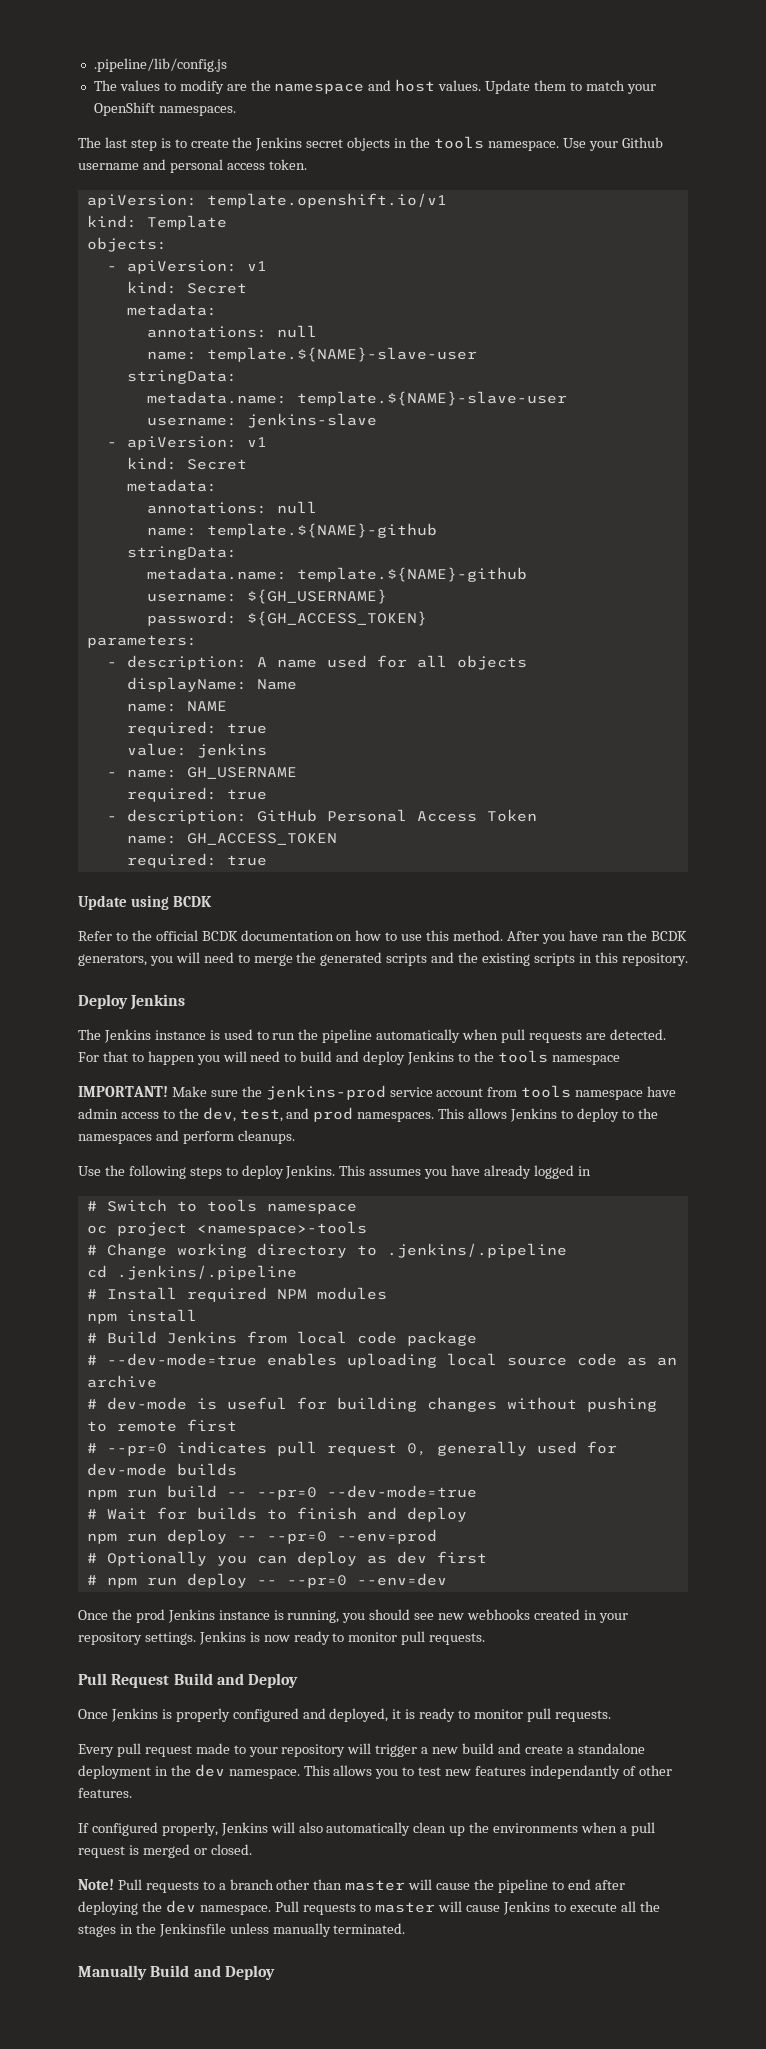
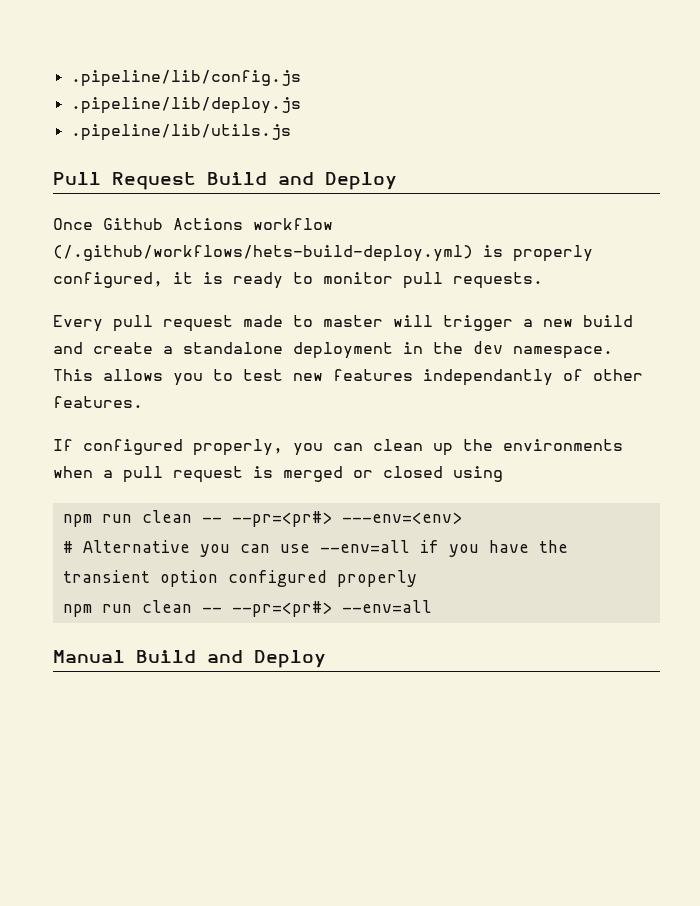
[93,79,656,94] [93,102,236,116] [78,136,663,151] [78,159,307,173] [86,193,447,208] [86,215,227,230] [86,237,167,252] [106,260,267,274] [126,281,247,294] [126,303,217,316] [146,325,317,338] [146,347,477,362] [126,370,237,384] [146,391,567,406] [146,413,377,428] [106,436,267,450] [126,457,247,470] [126,479,217,492] [146,501,317,514] [146,523,437,538] [126,546,237,560] [146,567,527,582] [146,589,387,604] [146,611,427,626] [86,635,197,648] [106,655,527,670] [126,677,297,692] [126,701,227,712] [126,721,267,736] [126,743,267,758] [106,767,297,779] [126,787,267,802] [106,809,537,824] [126,833,337,845] [126,853,267,868] [78,895,212,910] [78,930,687,944] [78,952,688,966] [78,994,186,1010] [78,1029,666,1043] [78,1050,620,1065] [78,1085,677,1100] [78,1107,658,1122] [78,1130,295,1144] [78,1165,591,1179] [86,1199,357,1214] [86,1221,367,1236] [86,1243,567,1258] [86,1265,297,1280] [86,1287,387,1302] [86,1309,197,1324] [86,1331,477,1346] [86,1353,677,1368] [86,1375,157,1388] [86,1397,657,1412] [86,1419,237,1432] [86,1441,617,1456] [86,1463,237,1476] [86,1485,477,1500] [86,1507,467,1522] [86,1529,437,1544] [86,1551,487,1566] [86,1573,447,1588] [78,1609,628,1623] [78,1631,486,1645] The values to modify are the namespace and host values. Update them to match your OpenShift namespaces. // The last step is to create the Jenkins secret objects in the tools namespace. Use your Github username and personal access token. // apiVersion: template.openshift.io/v1 // kind: Template // objects: // - apiVersion: v1 // kind: Secret // metadata: // annotations: null // name: template.${NAME}-slave-user // stringData: // metadata.name: template.${NAME}-slave-user // username: jenkins-slave // - apiVersion: v1 // kind: Secret // metadata: // annotations: null // name: template.${NAME}-github // stringData: // metadata.name: template.${NAME}-github // username: ${GH_USERNAME} // password: ${GH_ACCESS_TOKEN} // parameters: // - description: A name used for all objects // displayName: Name // name: NAME // required: true // value: jenkins // - name: GH_USERNAME // required: true // - description: GitHub Personal Access Token // name: GH_ACCESS_TOKEN // required: true // Update using BCDK // Refer to the official BCDK documentation on how to use this method. After you have ran the BCDK generators, you will need to merge the generated scripts and the existing scripts in this repository. // Deploy Jenkins // The Jenkins instance is used to run the pipeline automatically when pull requests are detected. For that to happen you will need to build and deploy Jenkins to the tools namespace // IMPORTANT! Make sure the jenkins-prod service account from tools namespace have admin access to the dev, test, and prod namespaces. This allows Jenkins to deploy to the namespaces and perform cleanups. // Use the following steps to deploy Jenkins. This assumes you have already logged in // # Switch to tools namespace // oc project <namespace>-tools // # Change working directory to .jenkins/.pipeline // cd .jenkins/.pipeline // # Install required NPM modules // npm install // # Build Jenkins from local code package // # --dev-mode=true enables uploading local source code as an archive // # dev-mode is useful for building changes without pushing to remote first // # --pr=0 indicates pull request 0, generally used for dev-mode builds // npm run build -- --pr=0 --dev-mode=true // # Wait for builds to finish and deploy // npm run deploy -- --pr=0 --env=prod // # Optionally you can deploy as dev first // # npm run deploy -- --pr=0 --env=dev // Once the prod Jenkins instance is running, you should see new webhooks created in your repository settings. Jenkins is now ready to monitor pull requests. -> [70,97,301,114] [70,124,291,141] .pipeline/lib/deploy.js // .pipeline/lib/utils.js
[110,1708,389,1722] Jenkins is properly configured and deployed, -> [103,218,333,230] [53,245,593,262] [53,272,163,288] Github Actions workflow (/.github/workflows/hets-build-deploy.yml) is properly configured,
[248,1744,346,1757] your repository -> [323,315,383,327] master
[220,1822,411,1836] Jenkins will also automatically -> [293,443,363,456] you can
[210,1844,252,1855] [78,1879,625,1893] [78,1900,660,1915] [78,1923,406,1937] [78,1965,147,1980] closed. // Note! Pull requests to a branch other than master will cause the pipeline to end after deploying the dev namespace. Pull requests to master will cause Jenkins to execute all the stages in the Jenkinsfile unless manually terminated. // Manually -> [383,466,503,482] [62,510,462,527] [62,540,568,557] [62,570,417,587] [62,600,432,617] [53,650,125,663] closed using // npm run clean -- --pr=<pr#> ---env=<env> // # Alternative you can use --env=all if you have the transient option configured properly // npm run clean -- --pr=<pr#> --env=all // Manual

